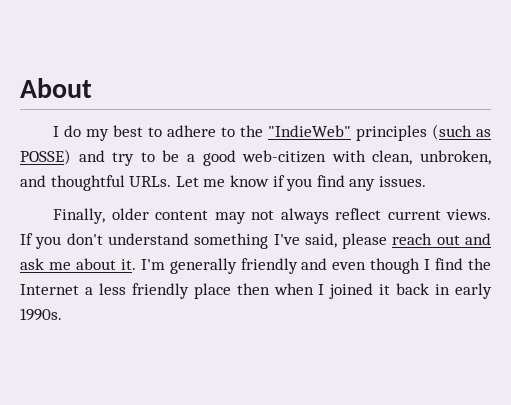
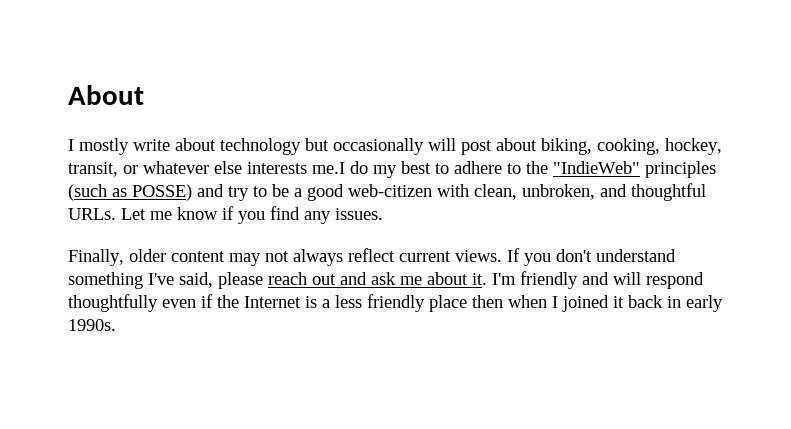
(60, 131) none -> [79,138,722,155] [68,161,345,177] mostly write about technology but occasionally will post about biking, cooking, hockey, transit, or whatever else interests me.I
[169,258,237,274] generally -> (516, 279) none
[332,258,464,274] even though I find -> [613,272,704,289] [68,294,213,312] will respond thoughtfully even if
(79, 289) none -> [305,296,317,308] is

